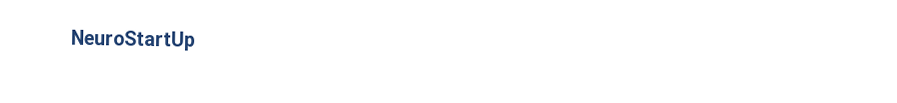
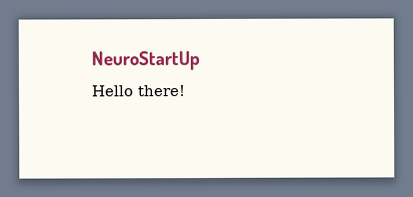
(196, 40) none -> [91,85,185,97] // Hello there!

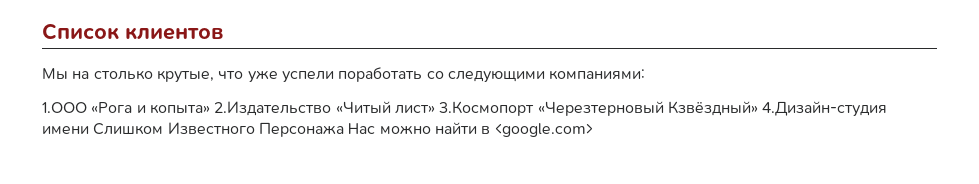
[91,51,200,71] [91,85,185,97] NeuroStartUp // Hello there! -> [42,23,223,40] [42,67,646,83] [42,101,888,117] [42,122,593,137] Список клиентов // Мы на столько крутые, что уже успели поработать со следующими компаниями: // 1.ООО «Рога и копыта» 2.Издательство «Читый лист» 3.Космопорт «Черезтерновый Кзвёздный» 4.Дизайн-студия имени Слишком Известного Персонажа Нас можно найти в <google.com>

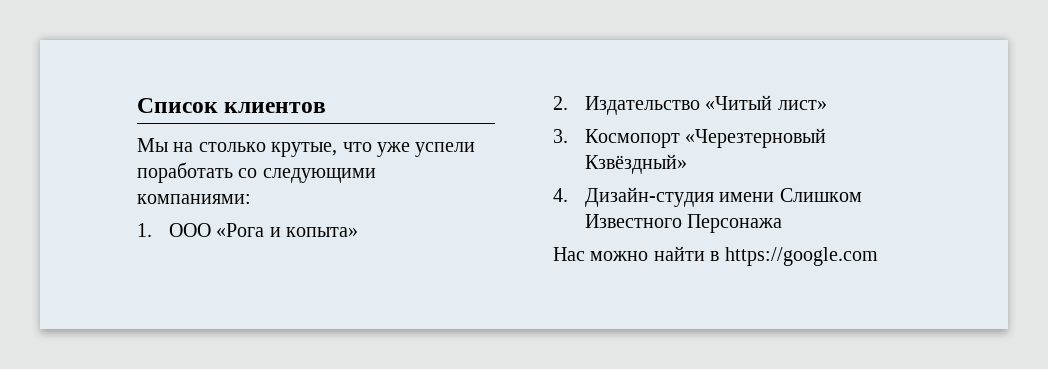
[42,102,87,113] 1.ООО -> [137,223,211,237] 1. ООО
[214,101,332,116] 2.Издательство -> [553,96,700,115] // 2. Издательство
[439,101,535,116] 3.Космопорт -> [553,129,680,148] // 3. Космопорт
[762,101,888,117] 4.Дизайн-студия -> [553,187,714,207] // 4. Дизайн-студия
(344, 129) none -> (783, 223) //
[494,123,593,137] <google.com> -> [724,247,878,266] https://google.com

